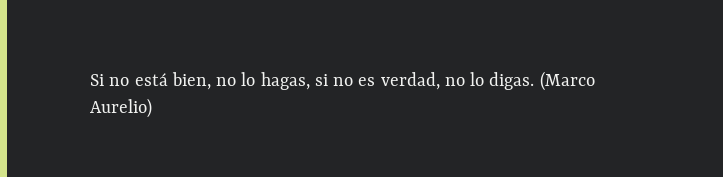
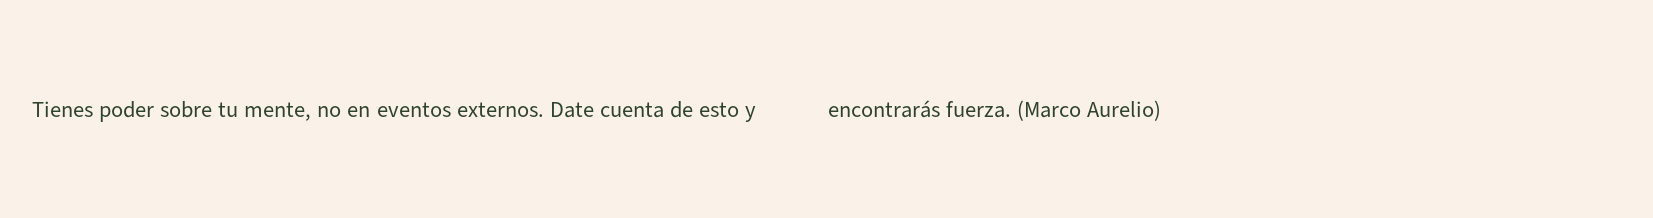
[90,72,535,90] Si no está bien, no lo hagas, si no es verdad, no lo digas. -> [32,100,1012,122] Tienes poder sobre tu mente, no en eventos externos. Date cuenta de esto y encontrarás fuerza.

